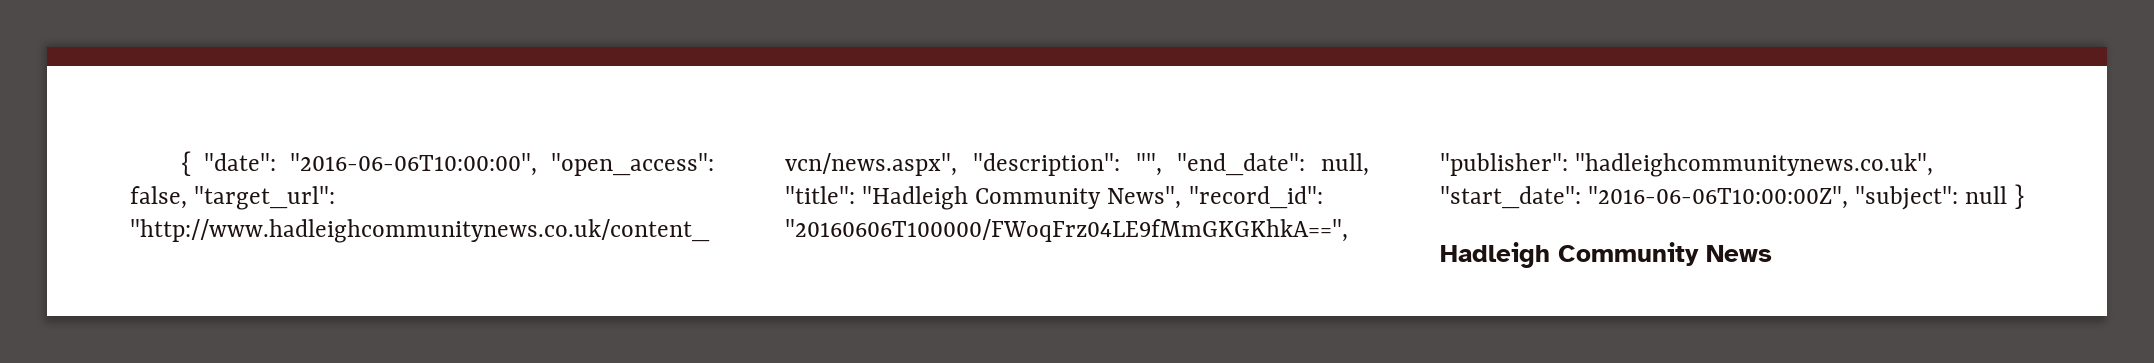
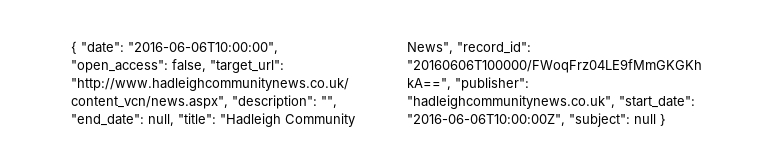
[1440,242,1772,268] // Hadleigh Community News -> (666, 120) none

